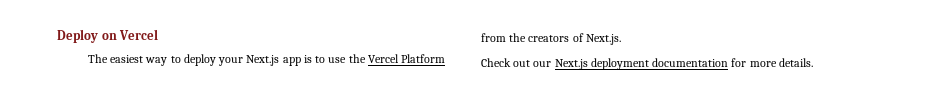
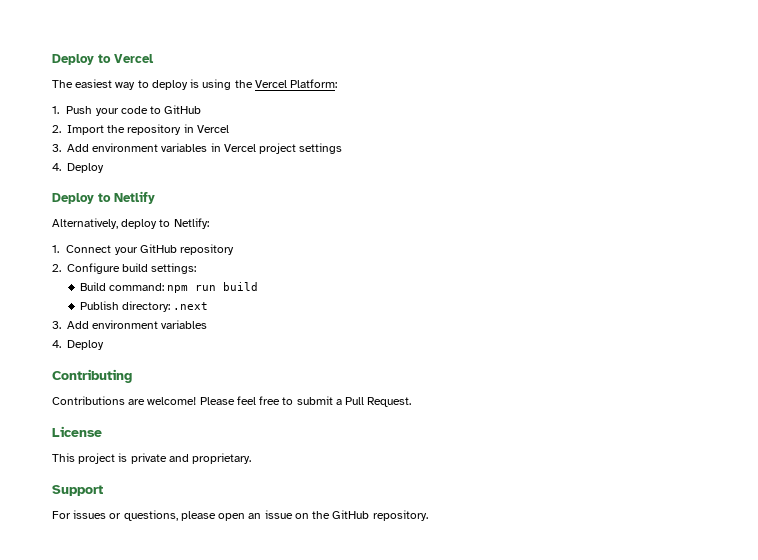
[57,29,117,43] Deploy on -> [52,54,111,65] Deploy to
[218,54,446,66] [481,33,621,45] [481,58,813,70] your Next.js app is to use the Vercel Platform from the creators of Next.js. // Check out our Next.js deployment documentation for more details. -> [190,79,338,90] [52,105,202,116] [52,124,229,135] [52,143,343,154] [52,163,104,173] [52,191,155,204] [52,218,209,229] [52,244,235,255] [52,263,197,274] [79,282,259,293] [79,301,209,312] [52,320,208,329] [52,340,104,350] [52,369,132,383] [52,396,412,407] [52,426,102,437] [52,453,252,464] [52,485,103,496] [52,510,428,521] is using the Vercel Platform: // 1. Push your code to GitHub // 2. Import the repository in Vercel // 3. Add environment variables in Vercel project settings // 4. Deploy // Deploy to Netlify // Alternatively, deploy to Netlify: // 1. Connect your GitHub repository // 2. Configure build settings: // Build command: npm run build // Publish directory: .next // 3. Add environment variables // 4. Deploy // Contributing // Contributions are welcome! Please feel free to submit a Pull Request. // License // This project is private and proprietary. // Support // For issues or questions, please open an issue on the GitHub repository.

